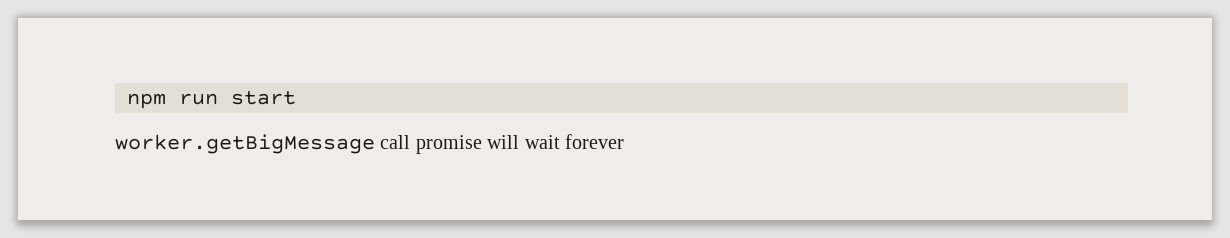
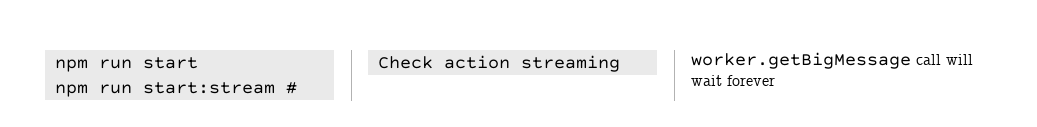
(296, 98) none -> [54,82,297,97] [377,55,620,72] // npm run start:stream # Check action streaming
[415,135,482,154] promise -> (941, 59) none

